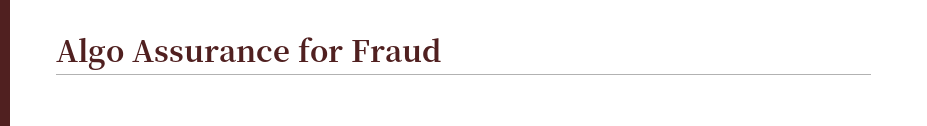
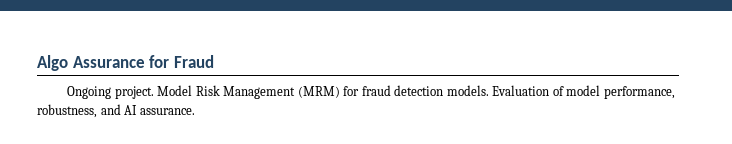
(441, 50) none -> [67,85,675,99] [37,104,195,118] // Ongoing project. Model Risk Management (MRM) for fraud detection models. Evaluation of model performance, robustness, and AI assurance.

